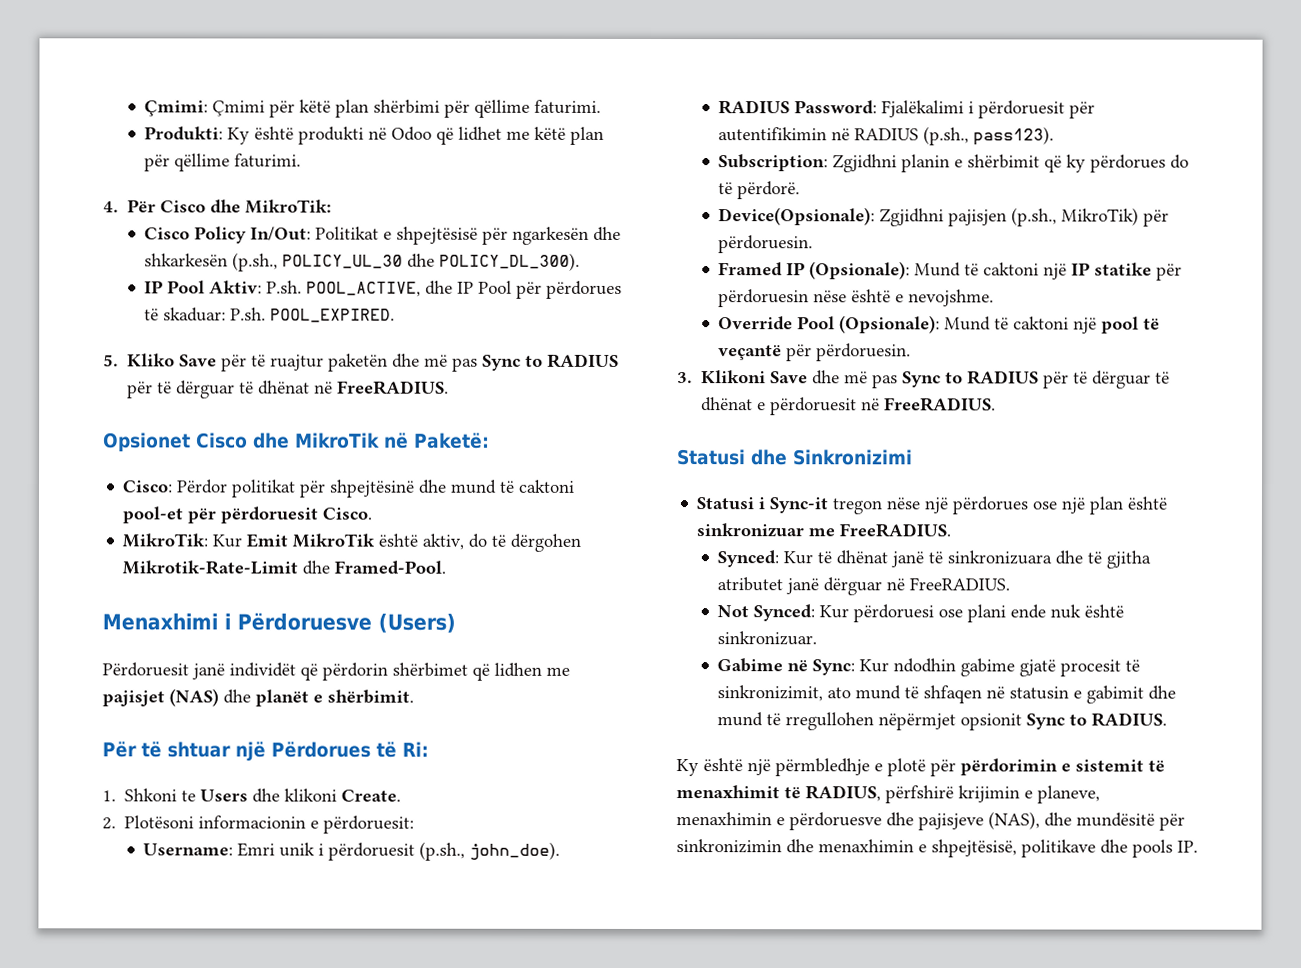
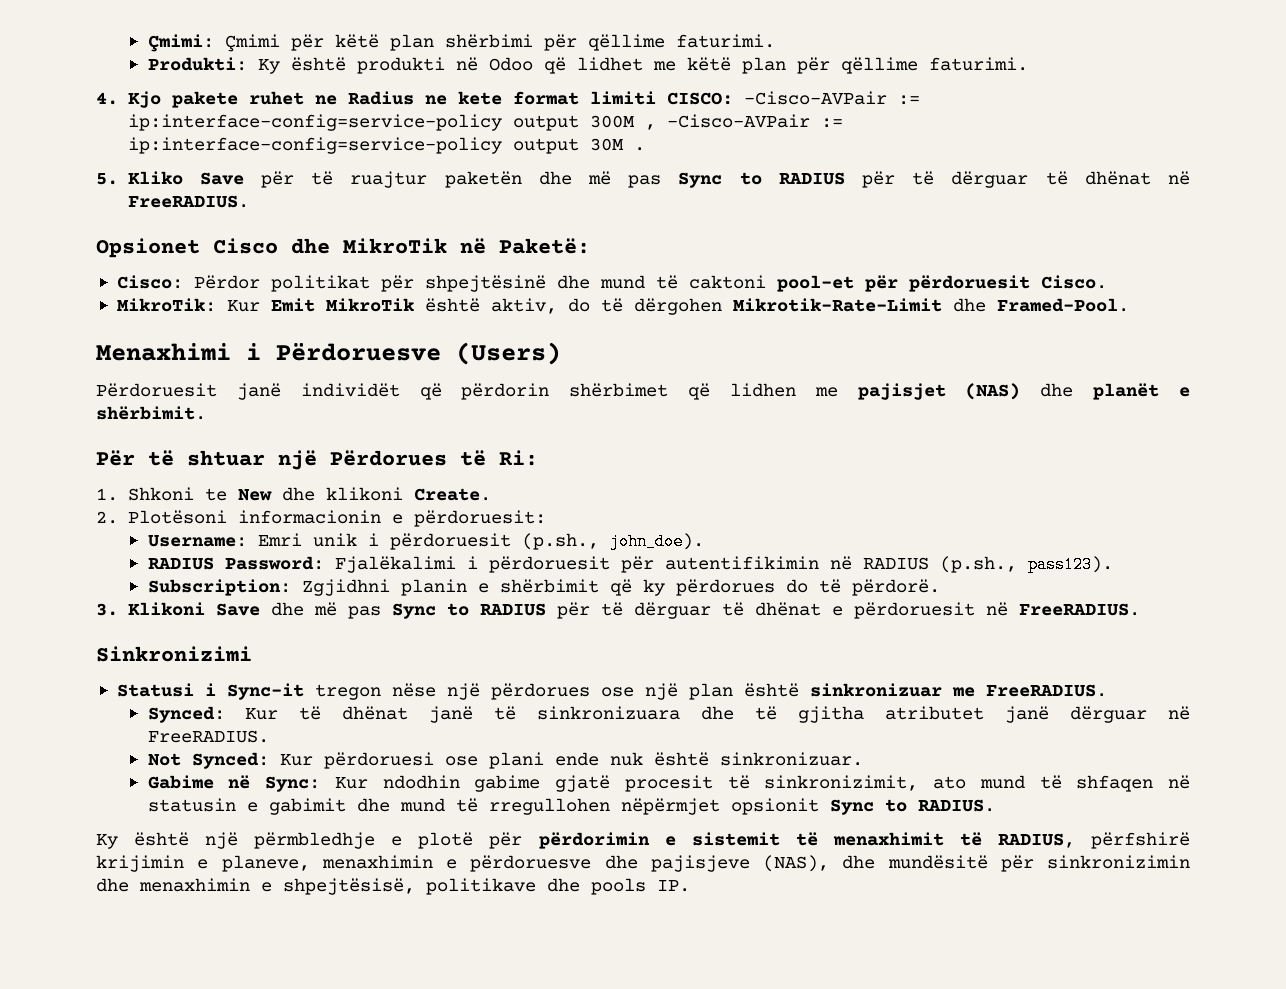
[127,199,333,214] [144,226,622,245] [144,252,581,272] [144,280,623,299] [144,307,396,323] Për Cisco dhe MikroTik: // Cisco Policy In/Out: Politikat e shpejtësisë për ngarkesën dhe shkarkesën (p.sh., POLICY_UL_30 dhe POLICY_DL_300). // IP Pool Aktiv: P.sh. POOL_ACTIVE, dhe IP Pool për përdorues të skaduar: P.sh. POOL_EXPIRED. -> [127,91,920,108] [127,114,843,131] [127,137,645,154] Kjo pakete ruhet ne Radius ne kete format limiti CISCO: -Cisco-AVPair := ip:interface-config=service-policy output 300M , -Cisco-AVPair := ip:interface-config=service-policy output 30M .
[200,789,249,802] Users -> [237,489,272,501] New
[718,207,1170,227] [718,235,814,254] [718,261,1183,281] [718,289,995,308] [718,315,1161,334] [718,343,912,362] // Device(Opsionale): Zgjidhni pajisjen (p.sh., MikroTik) për përdoruesin. // Framed IP (Opsionale): Mund të caktoni një IP statike për përdoruesin nëse është e nevojshme. // Override Pool (Opsionale): Mund të caktoni një pool të veçantë për përdoruesin. -> (940, 587) none
[677,449,788,466] Statusi dhe -> (1140, 609) none

